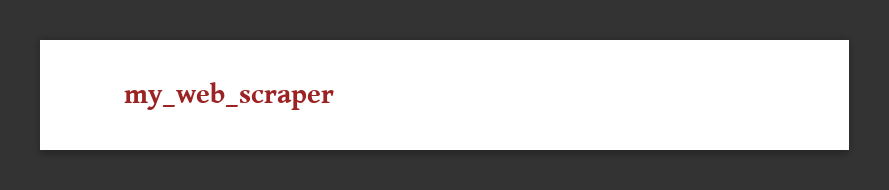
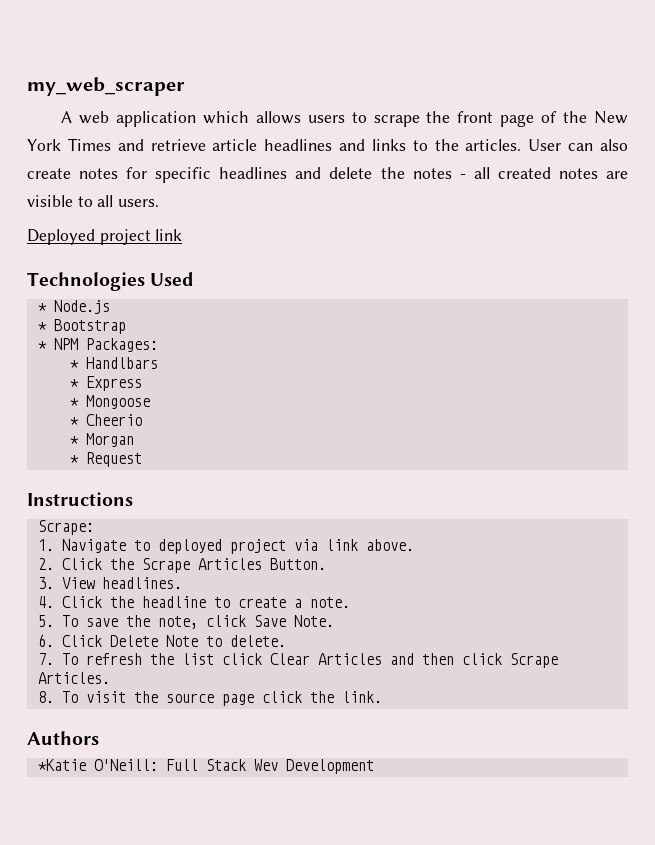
(334, 96) none -> [61,111,629,127] [27,138,628,151] [27,167,629,183] [27,195,160,207] [27,229,183,245] [27,272,195,291] [37,300,110,314] [37,319,126,334] [37,338,158,352] [69,357,158,369] [69,376,142,391] [69,395,150,409] [69,414,142,426] [69,433,134,447] [69,452,142,467] [27,492,133,506] [37,520,94,535] [37,539,414,554] [37,558,326,573] [37,577,182,589] [37,596,350,608] [37,615,334,629] [37,634,286,647] [37,653,558,668] [37,672,110,684] [37,691,382,706] [27,731,99,745] [37,759,374,774] // A web application which allows users to scrape the front page of the New York Times and retrieve article headlines and links to the articles. User can also create notes for specific headlines and delete the notes - all created notes are visible to all users. // Deployed project link // Technologies Used // * Node.js // * Bootstrap // * NPM Packages: // * Handlbars // * Express // * Mongoose // * Cheerio // * Morgan // * Request // Instructions // Scrape: // 1. Navigate to deployed project via link above. // 2. Click the Scrape Articles Button. // 3. View headlines. // 4. Click the headline to create a note. // 5. To save the note, click Save Note. // 6. Click Delete Note to delete. // 7. To refresh the list click Clear Articles and then click Scrape Articles. // 8. To visit the source page click the link. // Authors // *Katie O'Neill: Full Stack Wev Development

